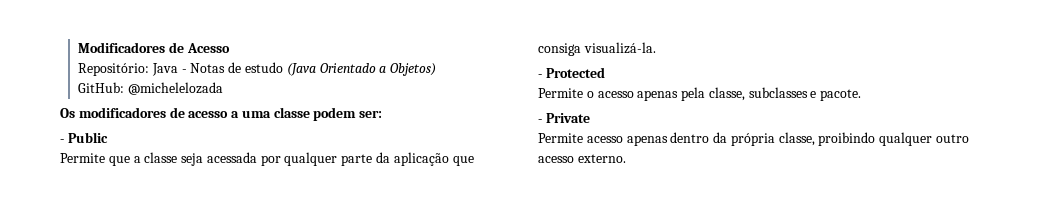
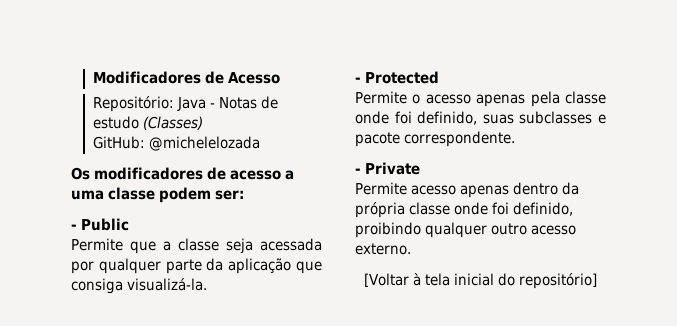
[286,63,437,76] (Java Orientado a Objetos) -> [143,116,204,130] (Classes)
[708,87,862,101] classe, subclasses e pacote. -> [565,91,606,104] [355,111,606,125] [355,131,515,147] classe onde foi definido, suas subclasses e pacote correspondente.
[778,132,815,146] classe, -> [409,202,573,216] classe onde foi definido,
(626, 158) none -> [364,273,597,289] // [Voltar à tela inicial do repositório]

